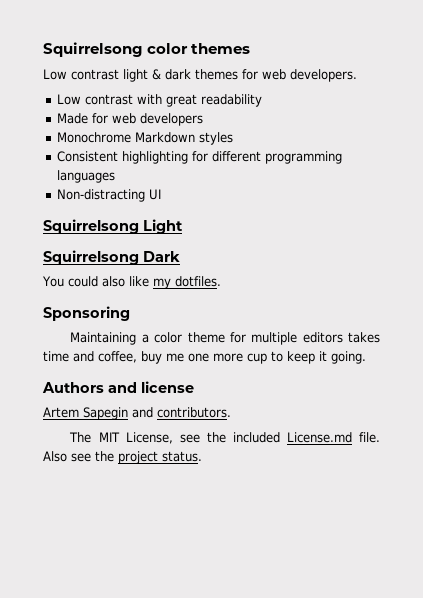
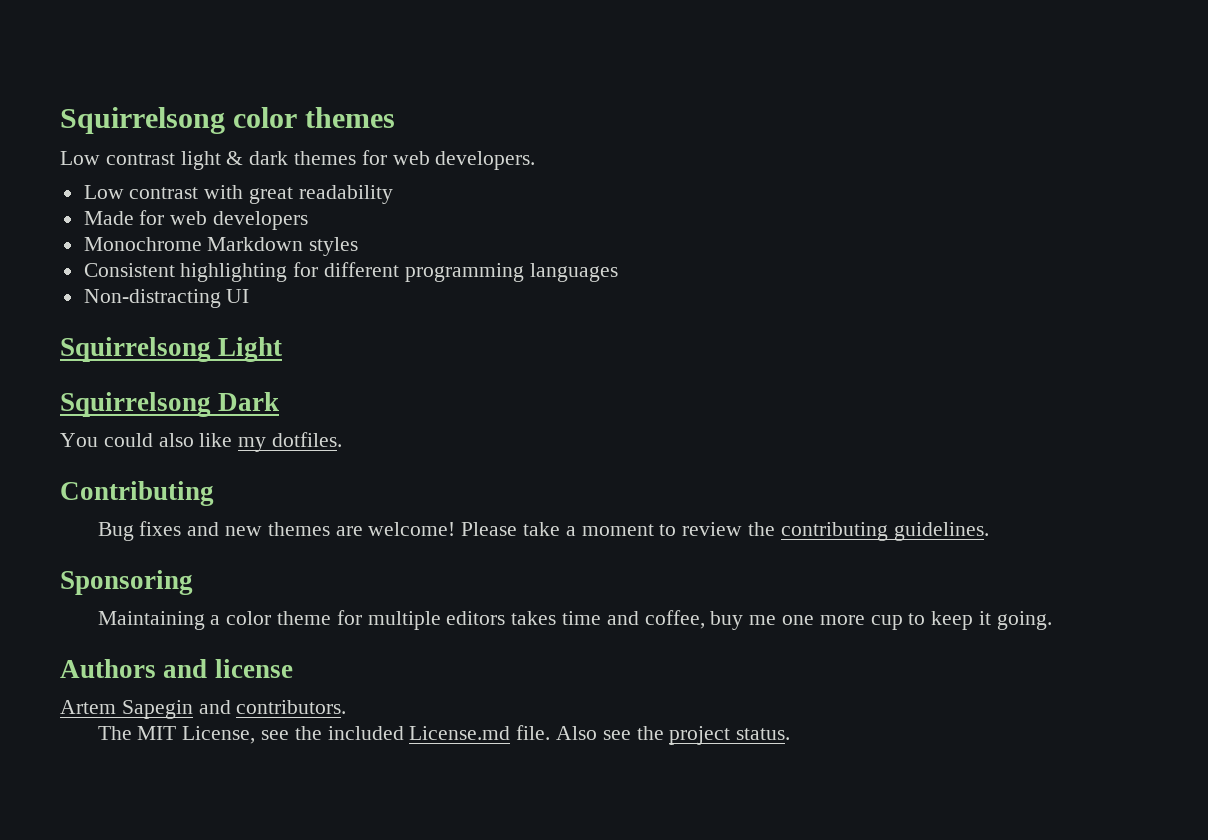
(221, 281) none -> [60,481,214,506] [97,521,989,541] // Contributing // Bug fixes and new themes are welcome! Please take a moment to review the contributing guidelines.

